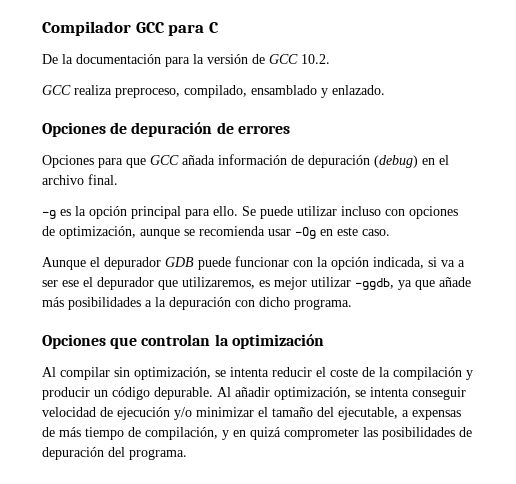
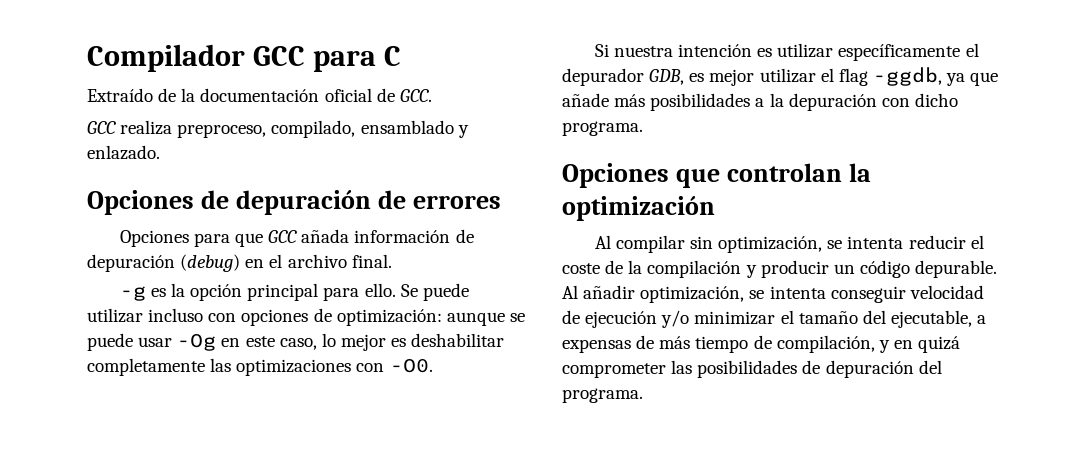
[42,54,330,67] De la documentación para la versión de GCC 10.2. -> [87,88,432,102] Extraído de la documentación oficial de GCC.
[59,226,136,239] optimización, -> [336,309,442,326] optimización:
[199,226,265,236] recomienda -> [87,333,133,351] puede
[362,229,390,236] [42,256,465,270] [42,277,255,290] caso. // Aunque el depurador GDB puede funcionar con la opción indicada, si va a ser ese el depurador que utilizaremos, -> [279,333,505,351] [87,358,433,376] [594,43,979,61] [562,68,685,86] caso, lo mejor es deshabilitar completamente las optimizaciones con -O0. // Si nuestra intención es utilizar específicamente el depurador GDB,
(351, 282) none -> [820,68,868,86] el flag

